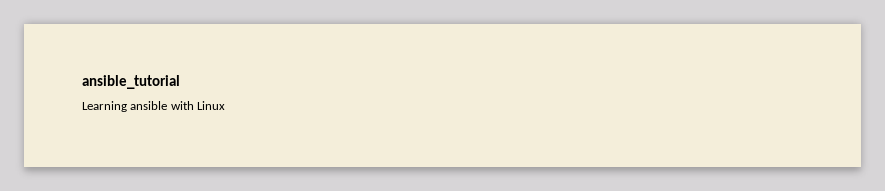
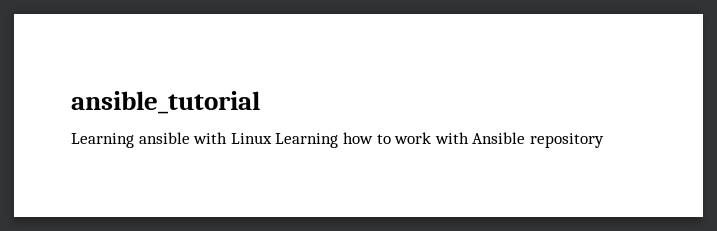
(226, 105) none -> [275,132,604,148] Learning how to work with Ansible repository

